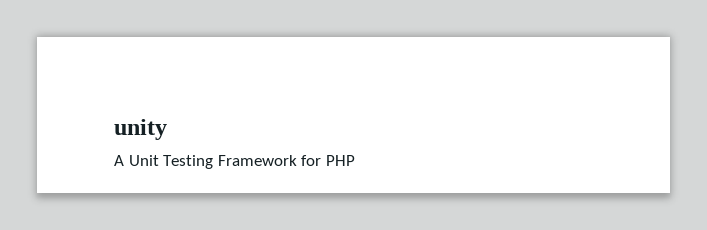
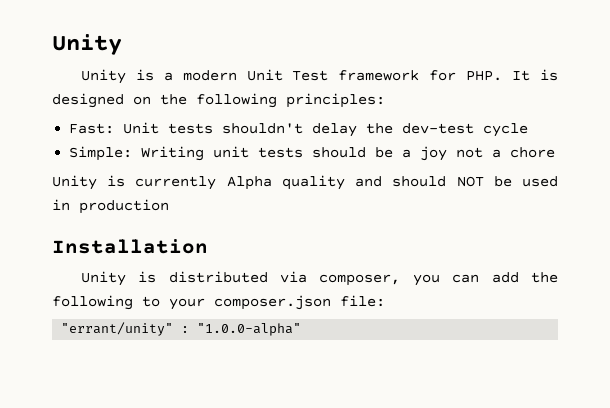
[114,119,167,140] [114,155,355,169] unity // A Unit Testing Framework for PHP -> [52,34,122,55] [80,69,558,84] [52,93,385,108] [69,122,529,137] [69,146,556,161] [52,175,558,190] [52,199,169,214] [52,239,208,254] [80,271,558,286] [52,295,385,310] [61,322,302,336] Unity // Unity is a modern Unit Test framework for PHP. It is designed on the following principles: // Fast: Unit tests shouldn't delay the dev-test cycle // Simple: Writing unit tests should be a joy not a chore // Unity is currently Alpha quality and should NOT be used in production // Installation // Unity is distributed via composer, you can add the following to your composer.json file: // "errant/unity" : "1.0.0-alpha"

